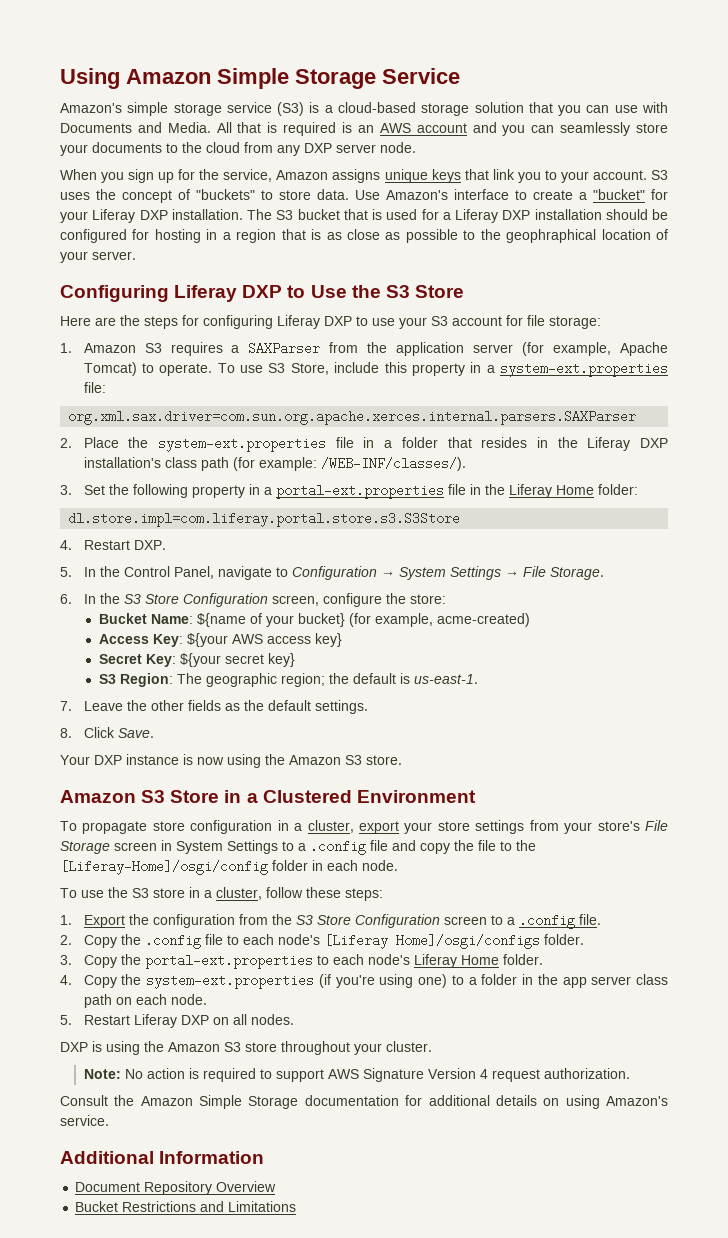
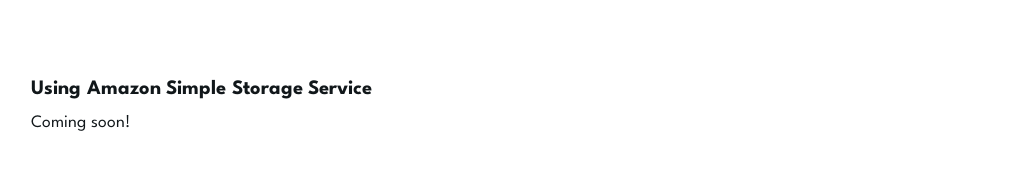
[60,102,669,116] [60,122,669,136] [60,142,416,156] [60,169,668,183] [60,189,668,203] [60,209,668,223] [60,229,668,243] [60,251,136,263] [60,285,464,302] [60,315,601,329] [60,342,668,356] [83,362,668,377] [83,382,106,393] [68,410,637,425] [60,437,668,452] [83,457,466,471] [60,484,638,499] [68,512,461,527] [60,540,166,550] [60,566,604,580] [60,593,446,607] [99,613,531,627] [99,633,343,647] [99,653,296,667] [99,673,479,687] [60,700,368,714] [60,727,154,738] [60,754,402,768] [60,790,476,803] [60,820,669,834] [60,840,536,855] [60,860,398,875] [60,887,383,901] [60,914,601,929] [60,934,584,949] [60,954,543,969] [60,974,668,989] [83,994,207,1008] [60,1014,294,1028] [60,1041,432,1055] [83,1068,630,1082] [60,1095,669,1109] [60,1115,109,1126] [60,1151,265,1164] [75,1181,277,1195] [75,1201,297,1212] Amazon's simple storage service (S3) is a cloud-based storage solution that you can use with Documents and Media. All that is required is an AWS account and you can seamlessly store your documents to the cloud from any DXP server node. // When you sign up for the service, Amazon assigns unique keys that link you to your account. S3 uses the concept of "buckets" to store data. Use Amazon's interface to create a "bucket" for your Liferay DXP installation. The S3 bucket that is used for a Liferay DXP installation should be configured for hosting in a region that is as close as possible to the geophraphical location of your server. // Configuring Liferay DXP to Use the S3 Store // Here are the steps for configuring Liferay DXP to use your S3 account for file storage: // 1. Amazon S3 requires a SAXParser from the application server (for example, Apache Tomcat) to operate. To use S3 Store, include this property in a system-ext.properties file: // org.xml.sax.driver=com.sun.org.apache.xerces.internal.parsers.SAXParser // 2. Place the system-ext.properties file in a folder that resides in the Liferay DXP installation's class path (for example: /WEB-INF/classes/). // 3. Set the following property in a portal-ext.properties file in the Liferay Home folder: // dl.store.impl=com.liferay.portal.store.s3.S3Store // 4. Restart DXP. // 5. In the Control Panel, navigate to Configuration → System Settings → File Storage. // 6. In the S3 Store Configuration screen, configure the store: // Bucket Name: ${name of your bucket} (for example, acme-created) // Access Key: ${your AWS access key} // Secret Key: ${your secret key} // S3 Region: The geographic region; the default is us-east-1. // 7. Leave the other fields as the default settings. // 8. Click Save. // Your DXP instance is now using the Amazon S3 store. // Amazon S3 Store in a Clustered Environment // To propagate store configuration in a cluster, export your store settings from your store's File Storage screen in System Settings to a .config file and copy the file to the [Liferay-Home]/osgi/config folder in each node. // To use the S3 store in a cluster, follow these steps: // 1. Export the configuration from the S3 Store Configuration screen to a .config file. // 2. Copy the .config file to each node's [Liferay Home]/osgi/configs folder. // 3. Copy the portal-ext.properties to each node's Liferay Home folder. // 4. Copy the system-ext.properties (if you're using one) to a folder in the app server class path on each node. // 5. Restart Liferay DXP on all nodes. // DXP is using the Amazon S3 store throughout your cluster. // Note: No action is required to support AWS Signature Version 4 request authorization. // Consult the Amazon Simple Storage documentation for additional details on using Amazon's service. // Additional Information // Document Repository Overview // Bucket Restrictions and Limitations -> [31,114,130,131] Coming soon!

